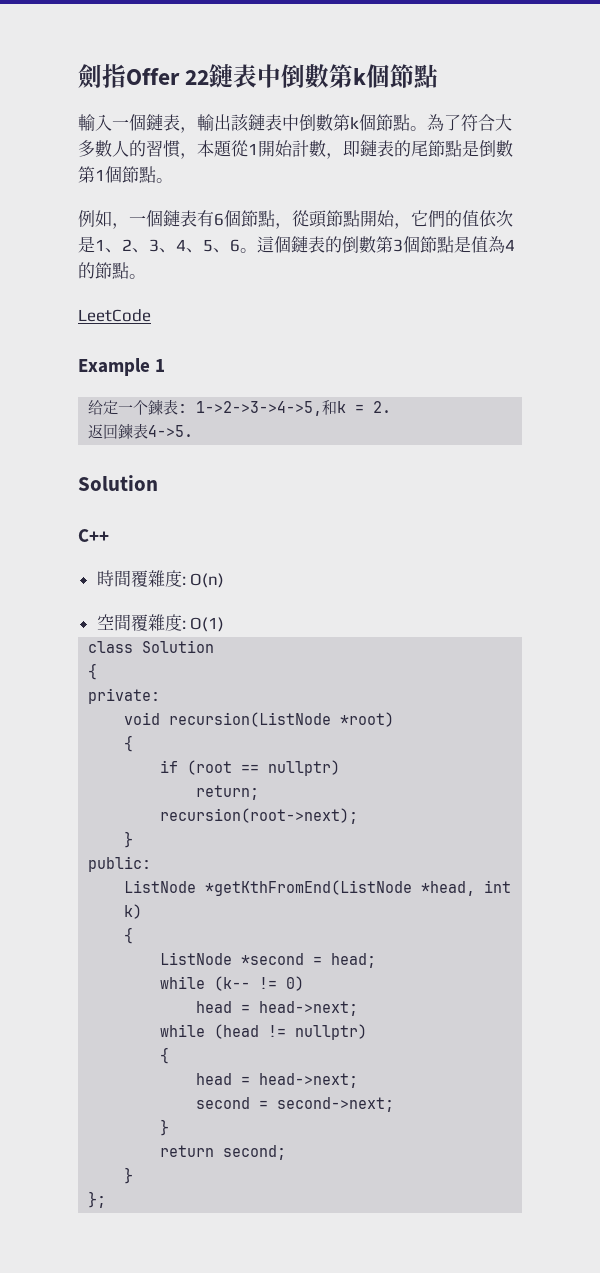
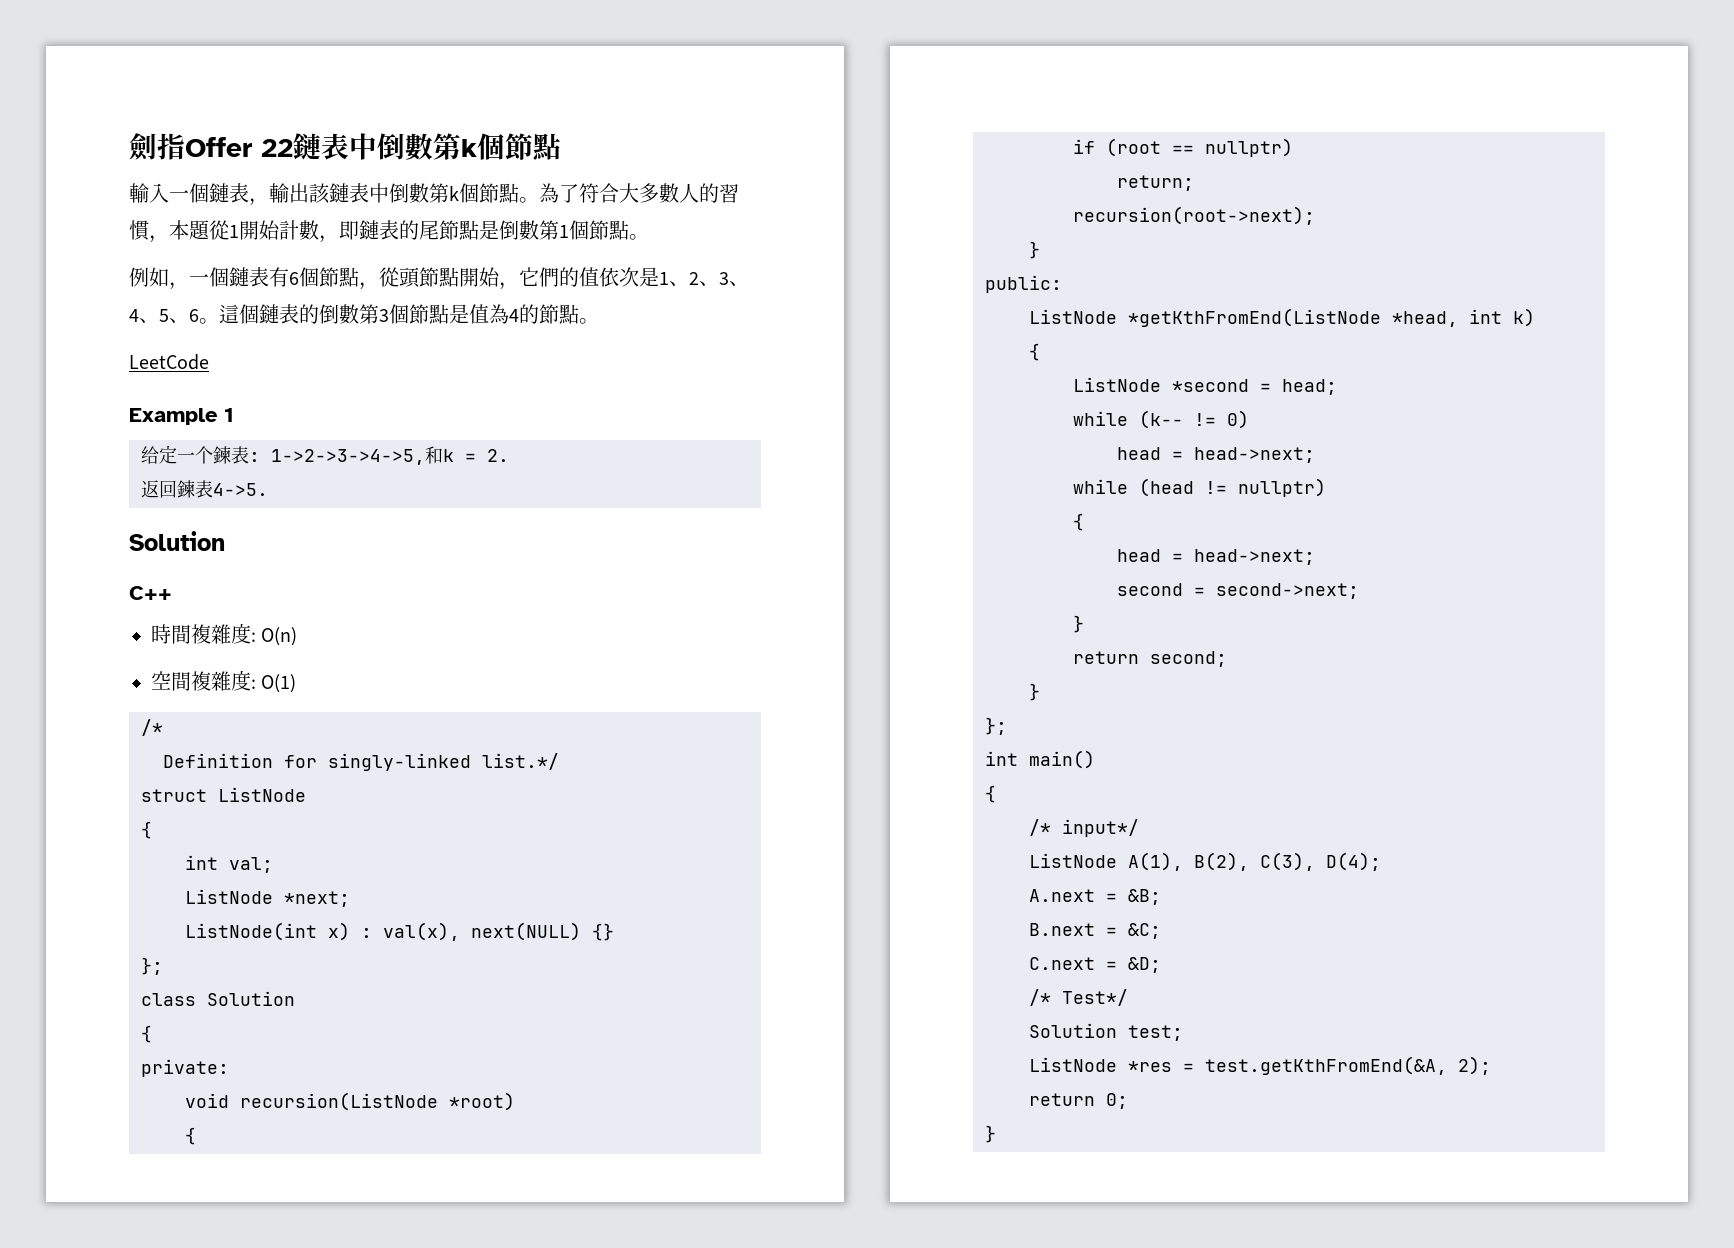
[130,570,148,587] 覆 -> [191,624,211,644] 複
[130,614,148,631] 覆 -> [191,671,211,691] 複
(225, 624) none -> [141,719,163,736] [163,753,559,771] [141,787,306,802] [141,821,152,839] [185,855,273,873] [185,889,350,907] [185,922,614,941] [141,957,163,975] // /* // Definition for singly-linked list.*/ // struct ListNode // { // int val; // ListNode *next; // ListNode(int x) : val(x), next(NULL) {} // };
(107, 1199) none -> [985,750,1095,769] [985,785,996,803] [1029,819,1139,837] [1029,852,1381,871] [1029,889,1161,905] [1029,923,1161,939] [1029,957,1161,973] [1029,989,1128,1006] [1029,1023,1183,1041] [1029,1056,1491,1075] [1029,1093,1128,1109] [985,1125,996,1143] // int main() // { // /* input*/ // ListNode A(1), B(2), C(3), D(4); // A.next = &B; // B.next = &C; // C.next = &D; // /* Test*/ // Solution test; // ListNode *res = test.getKthFromEnd(&A, 2); // return 0; // }

